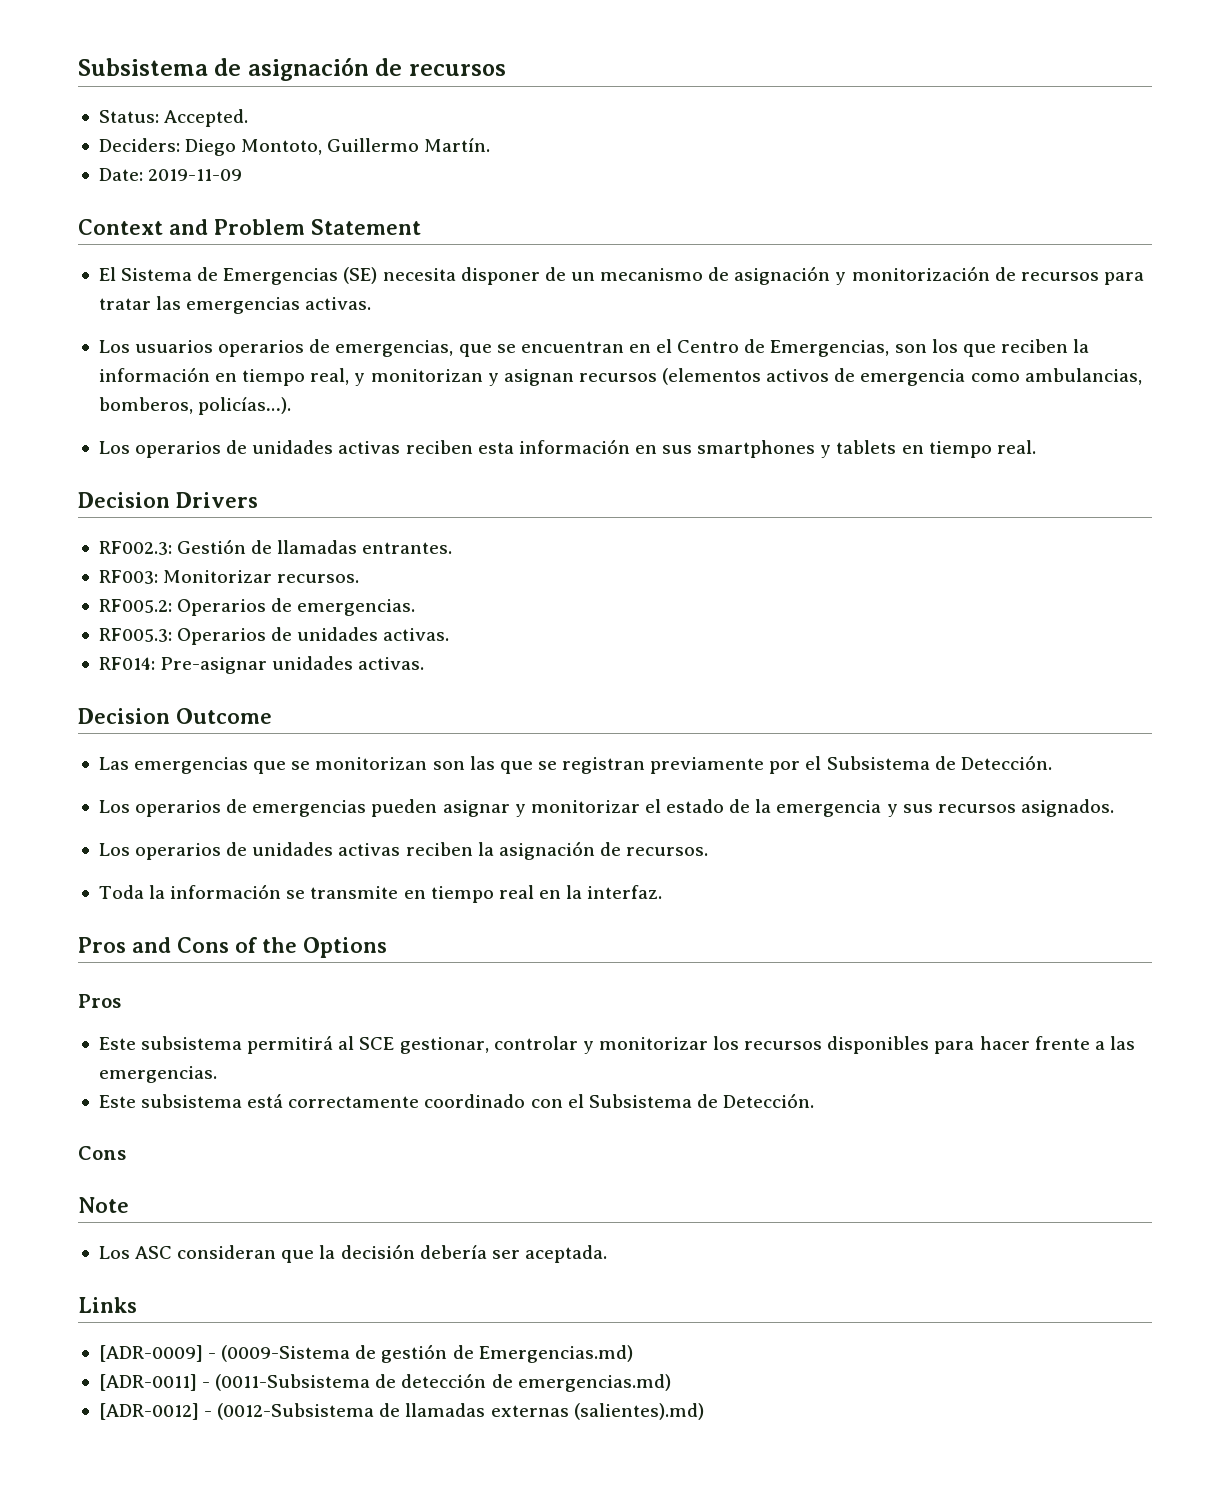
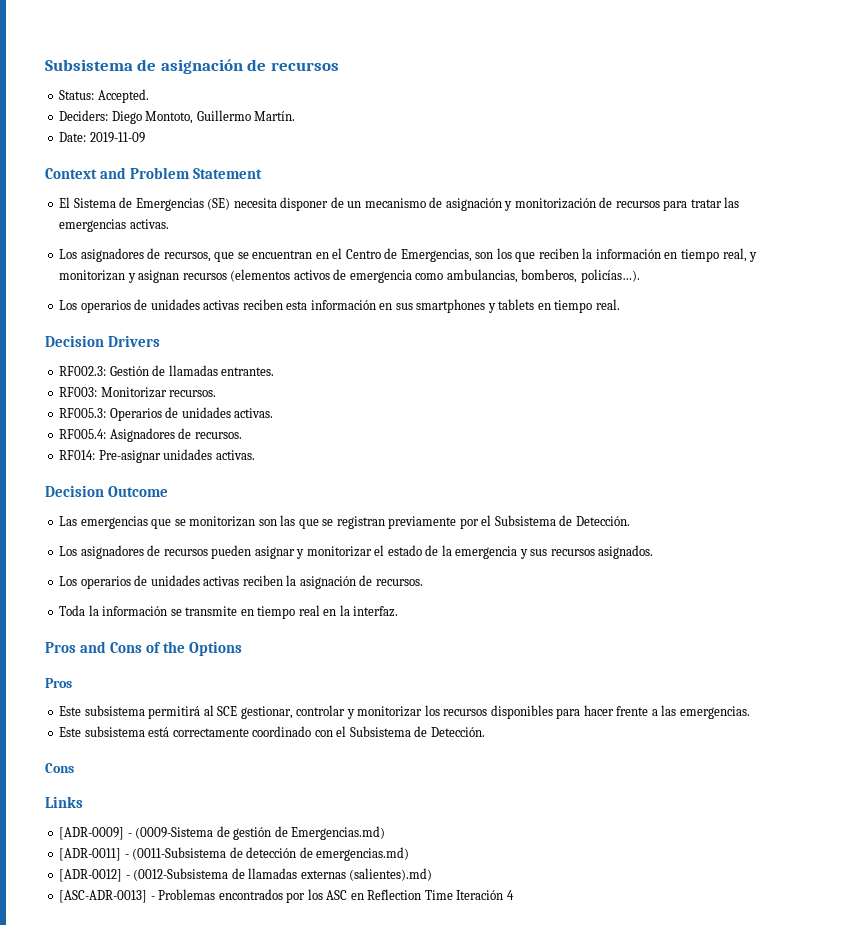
[135,339,454,357] usuarios operarios de emergencias, -> [80,248,211,262] asignadores de recursos,
[98,598,416,616] // RF005.2: Operarios de emergencias. -> (217, 393) none
(450, 634) none -> [59,428,242,442] // RF005.4: Asignadores de recursos.
[135,799,367,817] operarios de emergencias -> [80,545,208,559] asignadores de recursos
[78,1197,129,1213] [98,1244,607,1263] // Note // Los ASC consideran que la decisión debería ser aceptada. -> (74, 768) none
(704, 1411) none -> [59,889,514,903] // [ASC-ADR-0013] - Problemas encontrados por los ASC en Reflection Time Iteración 4

